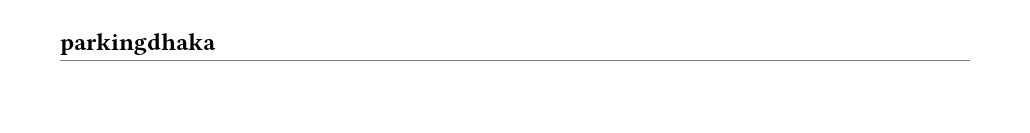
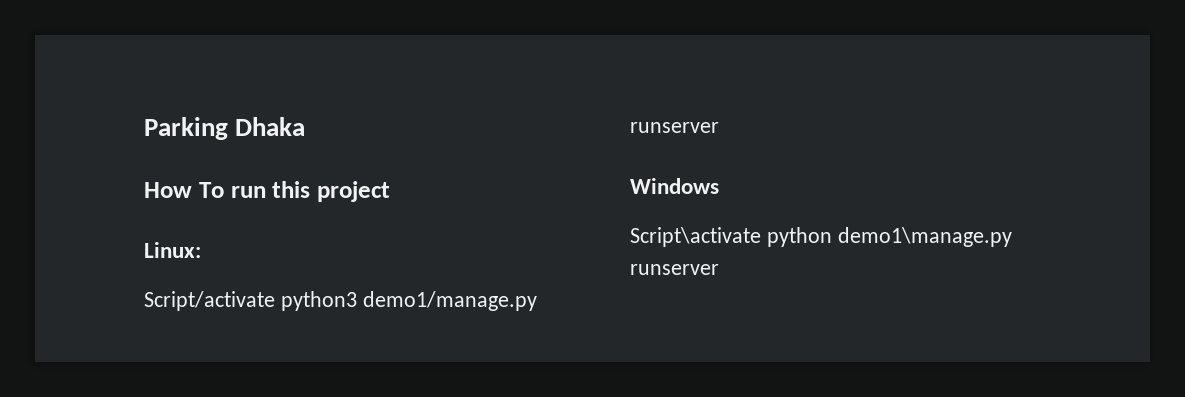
[60,33,216,55] parkingdhaka -> [144,117,306,140] [144,181,390,202] [144,242,201,258] [144,291,537,311] [630,122,719,133] [630,178,719,194] [630,227,1012,247] [630,264,719,275] Parking Dhaka // How To run this project // Linux: // Script/activate python3 demo1/manage.py runserver // Windows // Script\activate python demo1\manage.py runserver

